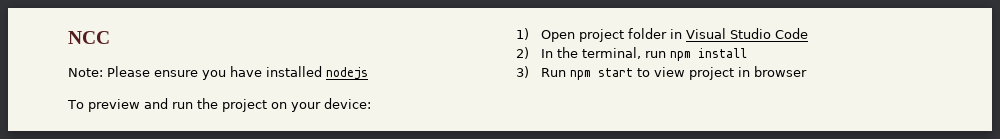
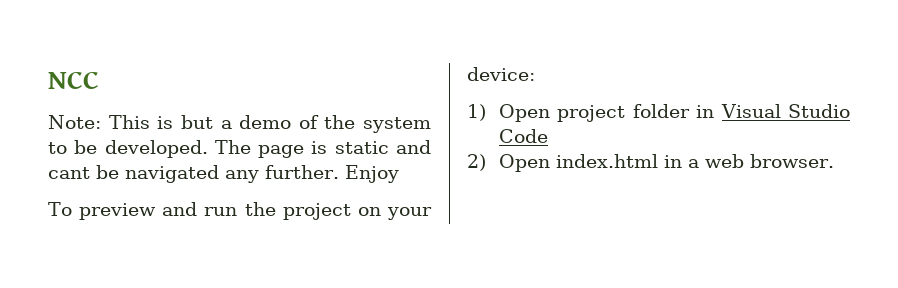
[107,66,368,80] Please ensure you have installed nodejs -> [108,115,431,133] [48,140,431,158] [48,165,399,183] This is but a demo of the system to be developed. The page is static and cant be navigated any further. Enjoy
[540,47,747,61] [516,66,807,80] In the terminal, run npm install // 3) Run npm start to view project in browser -> [498,154,834,172] Open index.html in a web browser.

